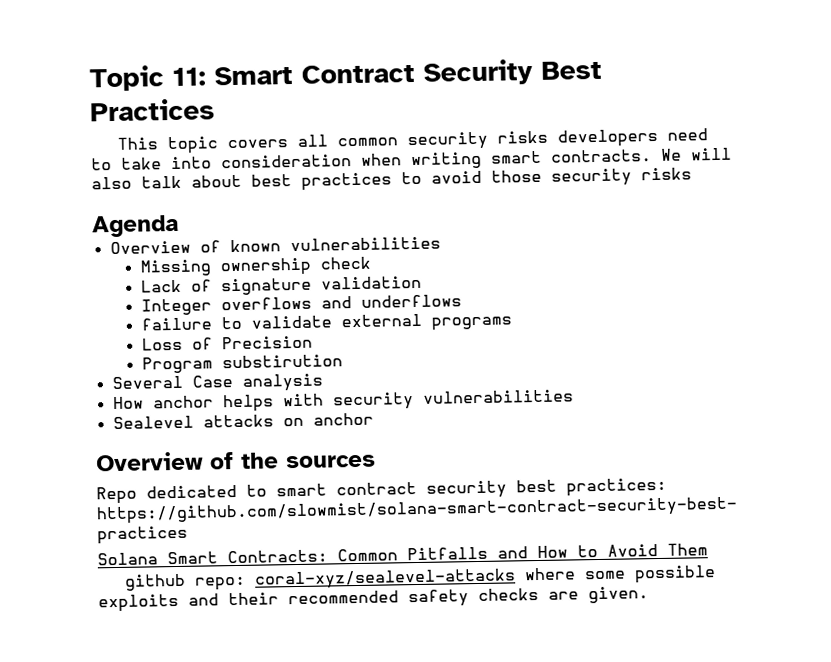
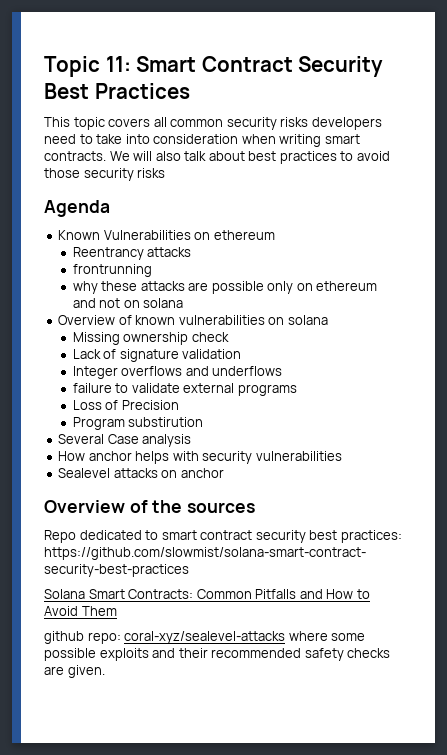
(179, 226) none -> [58,230,275,240] [72,247,192,260] [72,264,152,277] [72,281,378,294] [72,298,184,308] // Known Vulnerabilities on ethereum // Reentrancy attacks // frontrunning // why these attacks are possible only on ethereum and not on solana
(441, 244) none -> [268,315,328,325] on solana

